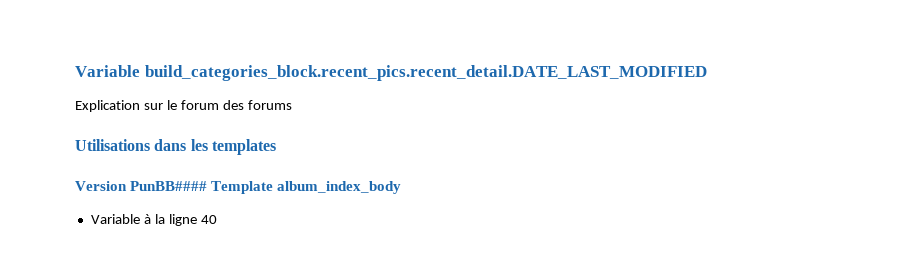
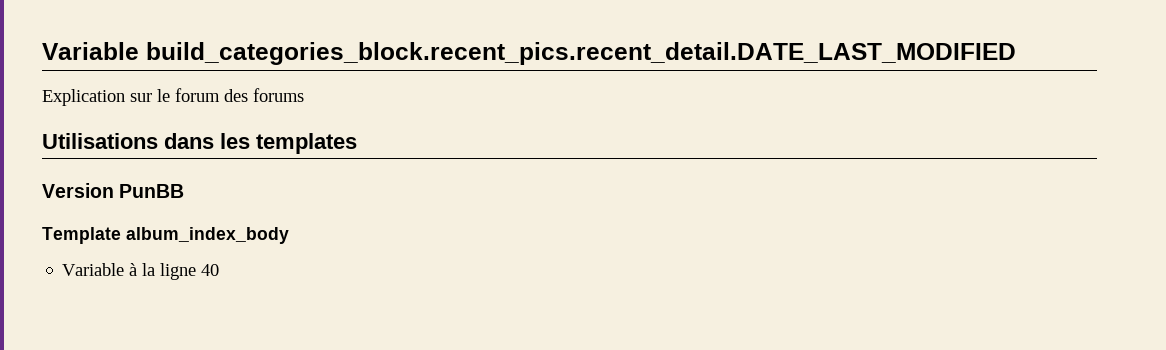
[130,181,208,191] PunBB#### -> [119,184,185,198] PunBB //

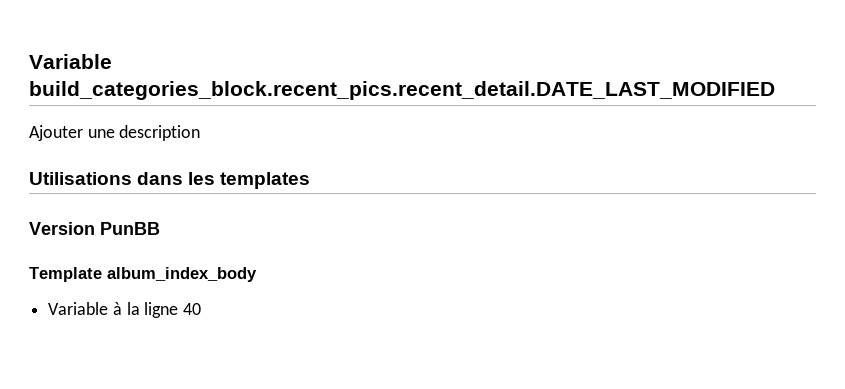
[42,88,304,106] Explication sur le forum des forums -> [29,125,201,141] Ajouter une description

